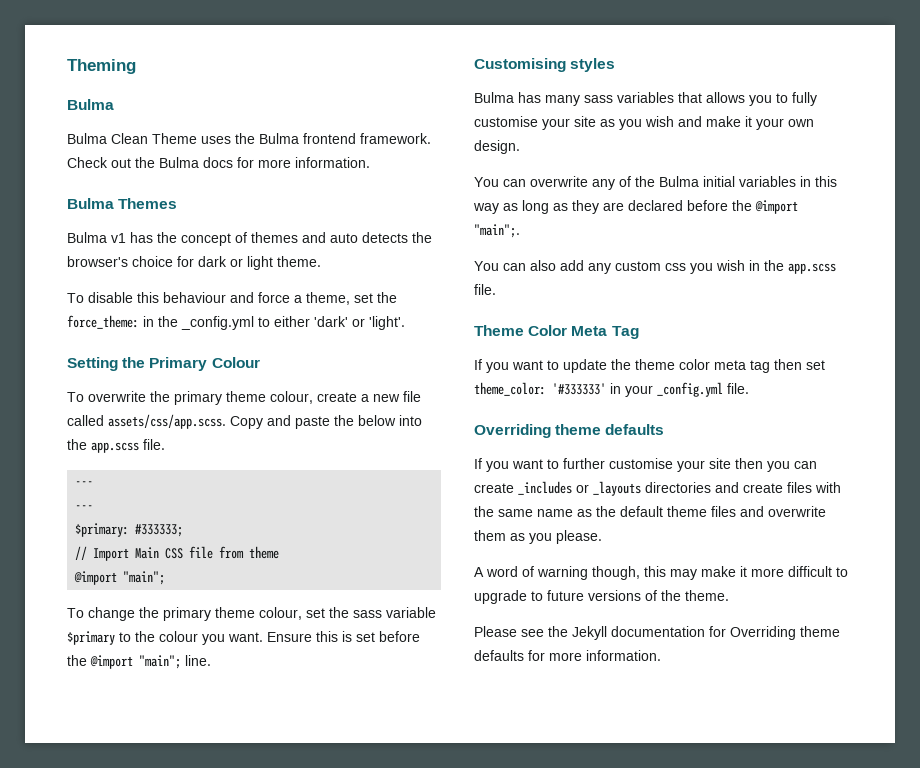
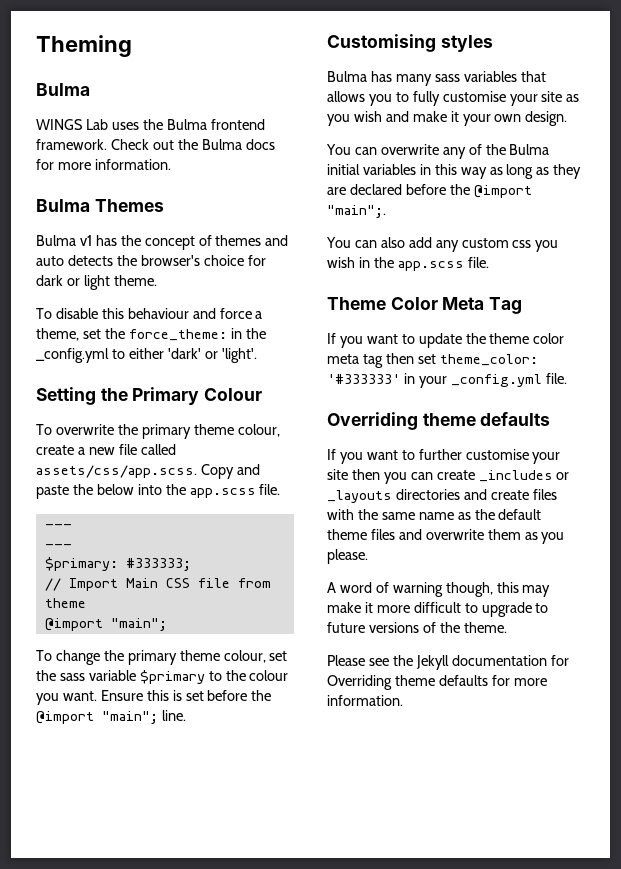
[67,133,197,144] Bulma Clean Theme -> [36,119,108,130] WINGS Lab

